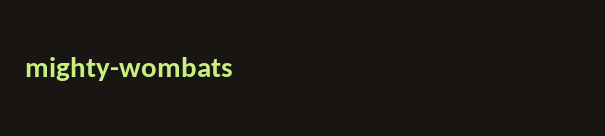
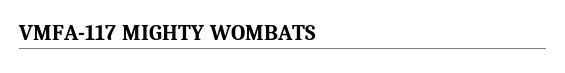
[25,57,233,81] mighty-wombats -> [18,24,316,40] VMFA-117 MIGHTY WOMBATS

